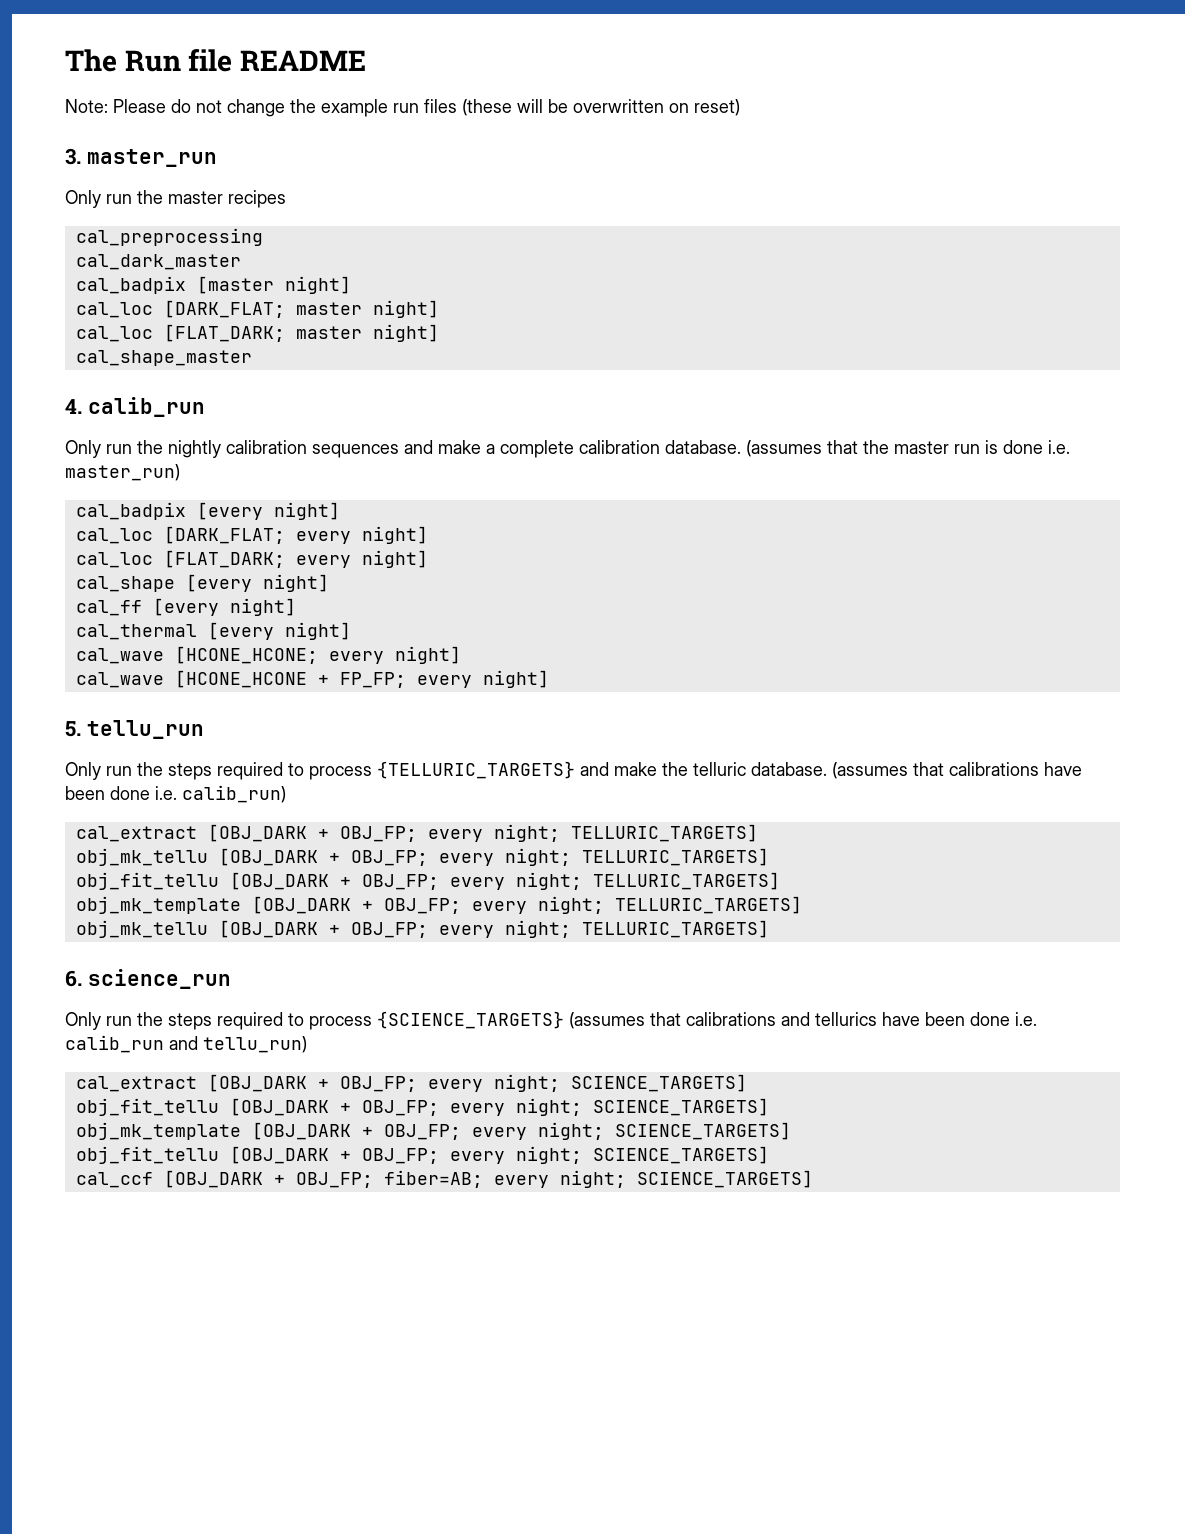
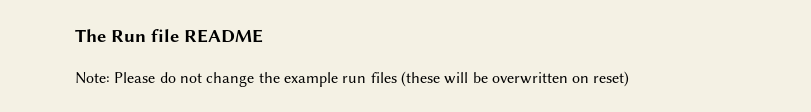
[65,148,217,167] [65,190,286,208] [75,228,263,246] [75,254,241,270] [75,276,351,294] [75,300,439,318] [75,324,439,342] [75,350,252,366] [65,397,205,417] [65,440,1070,458] [65,464,180,481] [75,502,340,520] [75,526,428,544] [75,550,428,568] [75,574,329,592] [75,598,296,616] [75,622,351,640] [75,646,461,664] [75,670,549,688] [65,720,204,739] [65,761,1082,780] [65,785,286,803] [75,824,758,842] [75,848,769,866] [75,872,780,890] [75,896,802,914] [75,920,769,938] [65,969,231,989] [65,1011,1037,1030] [65,1035,307,1053] [75,1074,747,1092] [75,1098,769,1116] [75,1122,791,1140] [75,1146,769,1164] [75,1170,813,1188] // 3. master_run // Only run the master recipes // cal_preprocessing // cal_dark_master // cal_badpix [master night] // cal_loc [DARK_FLAT; master night] // cal_loc [FLAT_DARK; master night] // cal_shape_master // 4. calib_run // Only run the nightly calibration sequences and make a complete calibration database. (assumes that the master run is done i.e. master_run) // cal_badpix [every night] // cal_loc [DARK_FLAT; every night] // cal_loc [FLAT_DARK; every night] // cal_shape [every night] // cal_ff [every night] // cal_thermal [every night] // cal_wave [HCONE_HCONE; every night] // cal_wave [HCONE_HCONE + FP_FP; every night] // 5. tellu_run // Only run the steps required to process {TELLURIC_TARGETS} and make the telluric database. (assumes that calibrations have been done i.e. calib_run) // cal_extract [OBJ_DARK + OBJ_FP; every night; TELLURIC_TARGETS] // obj_mk_tellu [OBJ_DARK + OBJ_FP; every night; TELLURIC_TARGETS] // obj_fit_tellu [OBJ_DARK + OBJ_FP; every night; TELLURIC_TARGETS] // obj_mk_template [OBJ_DARK + OBJ_FP; every night; TELLURIC_TARGETS] // obj_mk_tellu [OBJ_DARK + OBJ_FP; every night; TELLURIC_TARGETS] // 6. science_run // Only run the steps required to process {SCIENCE_TARGETS} (assumes that calibrations and tellurics have been done i.e. calib_run and tellu_run) // cal_extract [OBJ_DARK + OBJ_FP; every night; SCIENCE_TARGETS] // obj_fit_tellu [OBJ_DARK + OBJ_FP; every night; SCIENCE_TARGETS] // obj_mk_template [OBJ_DARK + OBJ_FP; every night; SCIENCE_TARGETS] // obj_fit_tellu [OBJ_DARK + OBJ_FP; every night; SCIENCE_TARGETS] // cal_ccf [OBJ_DARK + OBJ_FP; fiber=AB; every night; SCIENCE_TARGETS] -> (630, 79) none

